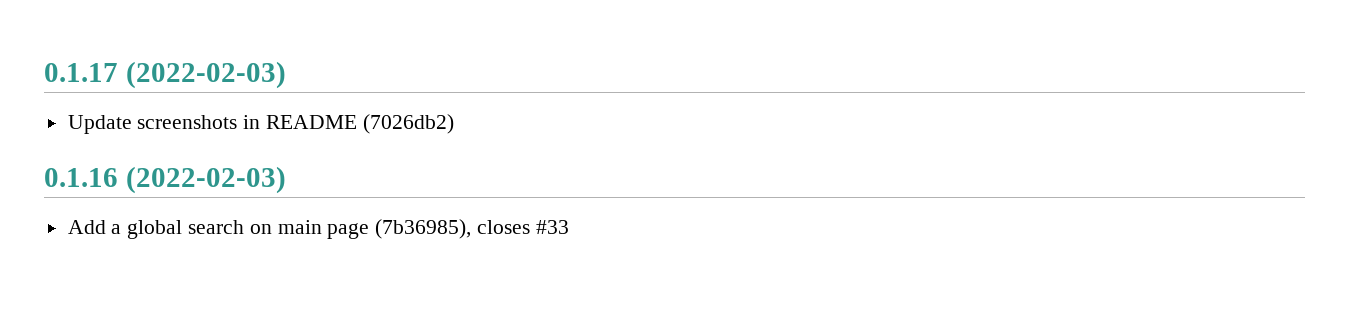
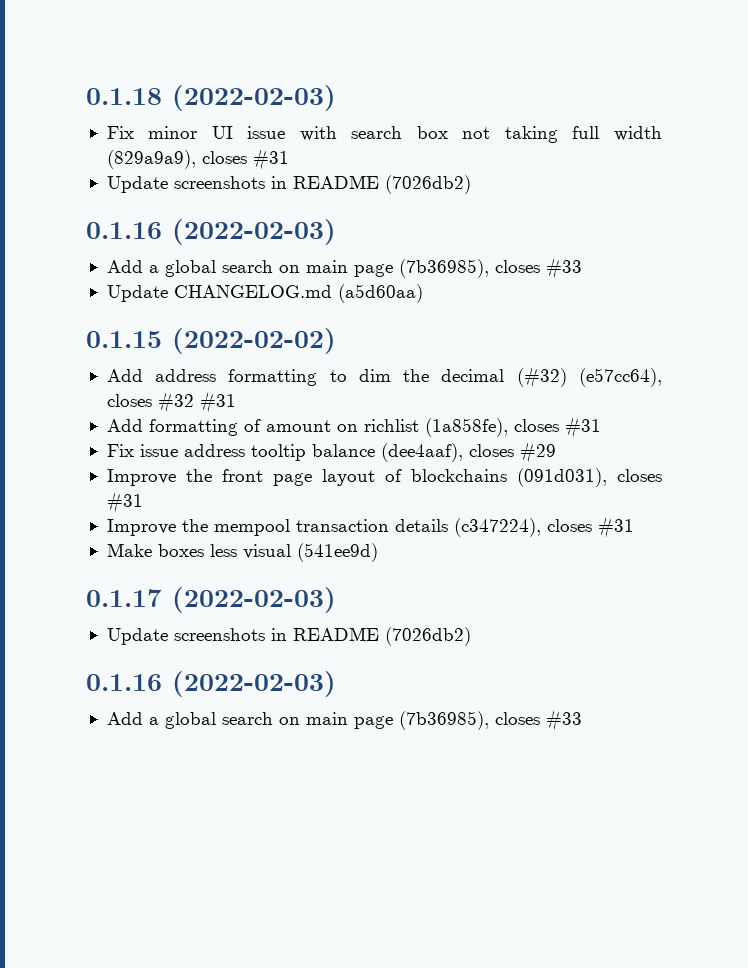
(44, 72) none -> [86,85,336,111] [106,126,662,143] [106,149,289,170] [106,175,471,194] [86,219,336,245] [106,258,582,279] [106,284,423,303] [86,328,336,354] [106,367,662,388] [106,392,236,413] [106,417,601,438] [106,442,556,463] [106,468,662,487] [106,492,143,513] [106,517,634,538] [106,543,378,562] 0.1.18 (2022-02-03) // Fix minor UI issue with search box not taking full width (829a9a9), closes #31 // Update screenshots in README (7026db2) // 0.1.16 (2022-02-03) // Add a global search on main page (7b36985), closes #33 // Update CHANGELOG.md (a5d60aa) // 0.1.15 (2022-02-02) // Add address formatting to dim the decimal (#32) (e57cc64), closes #32 #31 // Add formatting of amount on richlist (1a858fe), closes #31 // Fix issue address tooltip balance (dee4aaf), closes #29 // Improve the front page layout of blockchains (091d031), closes #31 // Improve the mempool transaction details (c347224), closes #31 // Make boxes less visual (541ee9d) //

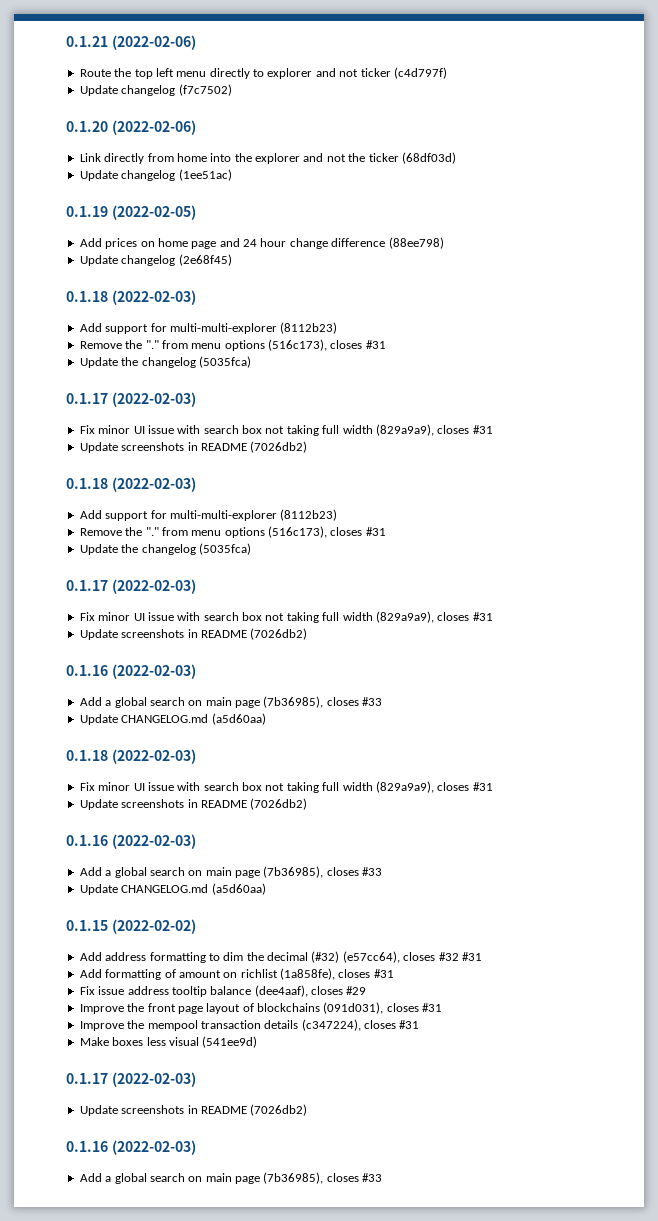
(86, 96) none -> [66,35,196,50] [79,67,447,79] [79,84,232,96] [66,120,196,135] [79,152,456,164] [79,169,232,181] [66,205,196,220] [79,237,444,249] [79,254,232,266] [66,290,196,305] [79,322,338,334] [79,339,386,351] [79,356,251,368] [66,392,196,407] [79,424,493,436] [79,441,308,453] [66,477,196,492] [79,509,338,521] [79,526,386,538] [79,543,251,555] [66,579,196,594] [79,611,493,623] [79,628,308,640] [66,664,196,679] [79,696,383,708] [79,713,266,725] 0.1.21 (2022-02-06) // Route the top left menu directly to explorer and not ticker (c4d797f) // Update changelog (f7c7502) // 0.1.20 (2022-02-06) // Link directly from home into the explorer and not the ticker (68df03d) // Update changelog (1ee51ac) // 0.1.19 (2022-02-05) // Add prices on home page and 24 hour change difference (88ee798) // Update changelog (2e68f45) // 0.1.18 (2022-02-03) // Add support for multi-multi-explorer (8112b23) // Remove the "." from menu options (516c173), closes #31 // Update the changelog (5035fca) // 0.1.17 (2022-02-03) // Fix minor UI issue with search box not taking full width (829a9a9), closes #31 // Update screenshots in README (7026db2) // 0.1.18 (2022-02-03) // Add support for multi-multi-explorer (8112b23) // Remove the "." from menu options (516c173), closes #31 // Update the changelog (5035fca) // 0.1.17 (2022-02-03) // Fix minor UI issue with search box not taking full width (829a9a9), closes #31 // Update screenshots in README (7026db2) // 0.1.16 (2022-02-03) // Add a global search on main page (7b36985), closes #33 // Update CHANGELOG.md (a5d60aa) //

